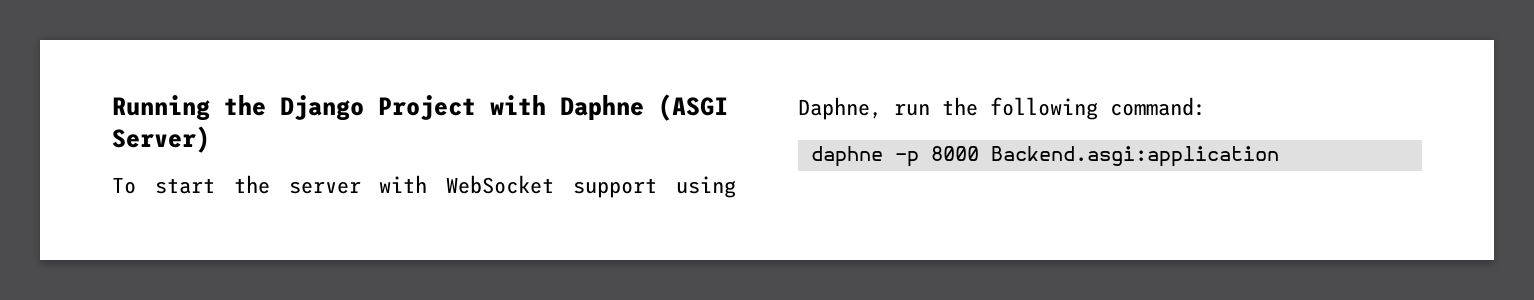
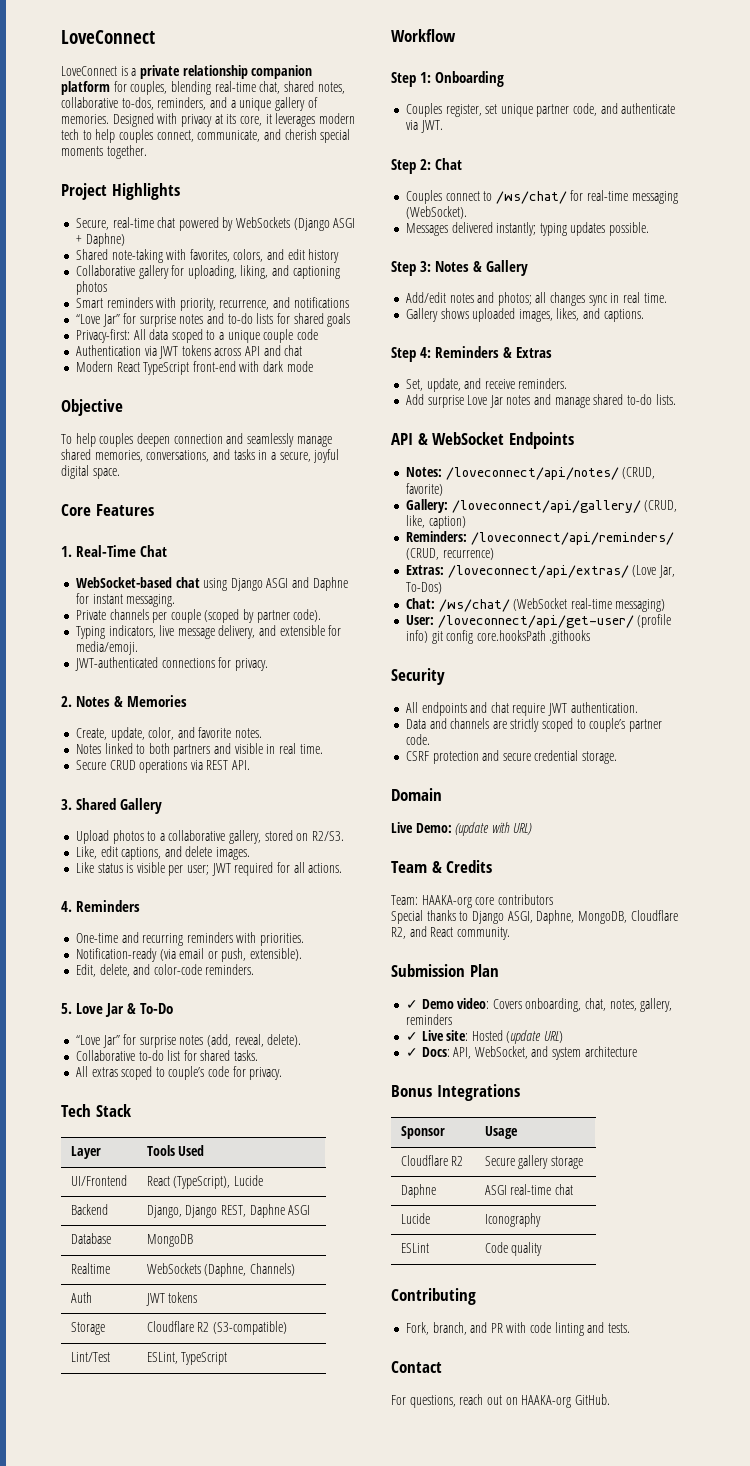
[112,94,728,121] [112,126,210,153] [112,175,736,198] [798,97,1206,120] [810,146,1279,167] Running the Django Project with Daphne (ASGI Server) // To start the server with WebSocket support using Daphne, run the following command: // daphne -p 8000 Backend.asgi:application -> [61,30,155,44] [61,65,313,79] [61,81,345,95] [61,97,318,111] [61,113,355,127] [61,129,351,143] [61,145,147,159] [61,183,180,200] [75,217,356,231] [75,233,125,247] [75,249,340,263] [75,265,340,279] [75,281,107,295] [75,297,349,311] [75,313,351,327] [75,329,319,343] [75,345,303,359] [75,361,313,375] [61,399,123,416] [61,433,332,447] [61,449,340,463] [61,465,120,479] [61,504,154,516] [61,545,168,557] [75,577,348,591] [75,593,176,607] [75,609,322,623] [75,625,342,639] [75,641,138,655] [74,657,268,671] [61,695,188,707] [75,727,263,741] [75,743,323,757] [75,760,251,773] [61,798,163,814] [75,830,345,844] [75,846,251,860] [75,862,343,876] [61,900,141,912] [75,932,305,946] [75,948,303,962] [75,964,255,977] [61,1003,174,1017] [75,1034,302,1048] [75,1050,259,1061] [75,1066,283,1080] [61,1104,131,1117] [70,1146,101,1159] [146,1145,205,1156] [70,1175,127,1186] [146,1175,263,1189] [70,1204,108,1215] [146,1204,311,1218] [70,1233,111,1244] [146,1234,193,1247] [70,1263,110,1274] [146,1263,295,1277] [70,1292,92,1303] [145,1292,198,1306] [70,1322,105,1335] [146,1321,287,1335] [70,1352,110,1362] [146,1352,228,1365] [391,29,456,42] [391,71,505,87] [405,103,676,117] [405,120,443,133] [391,158,463,174] [405,190,678,204] [405,206,467,219] [405,222,650,236] [391,260,529,276] [405,292,667,306] [405,308,644,322] [391,346,553,362] [405,378,568,392] [405,394,676,408] [391,432,574,449] [405,467,656,480] [405,483,443,496] [405,499,678,513] [405,515,466,529] [405,531,674,545] [405,548,494,560] [405,565,675,578] [405,582,442,594] [405,598,666,612] [405,614,672,628] [405,630,591,644] [391,668,445,685] [405,702,638,716] [405,718,663,732] [405,734,430,745] [405,750,618,764] [391,788,442,801] [391,822,532,836] [391,860,493,873] [391,894,553,908] [391,910,678,924] [391,926,510,940] [391,964,499,977] [405,998,673,1012] [405,1014,452,1025] [405,1030,564,1044] [405,1046,637,1060] [391,1084,520,1101] [400,1126,445,1139] [484,1126,518,1139] [400,1155,464,1166] [484,1155,583,1169] [400,1184,436,1198] [484,1184,573,1195] [400,1213,430,1224] [484,1213,541,1227] [400,1243,429,1253] [484,1242,543,1256] [391,1288,476,1305] [405,1322,631,1336] [391,1361,442,1373] [391,1394,610,1408] LoveConnect // LoveConnect is a private relationship companion platform for couples, blending real-time chat, shared notes, collaborative to-dos, reminders, and a unique gallery of memories. Designed with privacy at its core, it leverages modern tech to help couples connect, communicate, and cherish special moments together. // Project Highlights // Secure, real-time chat powered by WebSockets (Django ASGI + Daphne) // Shared note-taking with favorites, colors, and edit history // Collaborative gallery for uploading, liking, and captioning photos // Smart reminders with priority, recurrence, and notifications // “Love Jar” for surprise notes and to-do lists for shared goals // Privacy-first: All data scoped to a unique couple code // Authentication via JWT tokens across API and chat // Modern React TypeScript front-end with dark mode // Objective // To help couples deepen connection and seamlessly manage shared memories, conversations, and tasks in a secure, joyful digital space. // Core Features // 1. Real-Time Chat // WebSocket-based chat using Django ASGI and Daphne for instant messaging. // Private channels per couple (scoped by partner code). // Typing indicators, live message delivery, and extensible for media/emoji. // JWT-authenticated connections for privacy. // 2. Notes & Memories // Create, update, color, and favorite notes. // Notes linked to both partners and visible in real time. // Secure CRUD operations via REST API. // 3. Shared Gallery // Upload photos to a collaborative gallery, stored on R2/S3. // Like, edit captions, and delete images. // Like status is visible per user; JWT required for all actions. // 4. Reminders // One-time and recurring reminders with priorities. // Notification-ready (via email or push, extensible). // Edit, delete, and color-code reminders. // 5. Love Jar & To-Do // “Love Jar” for surprise notes (add, reveal, delete). // Collaborative to-do list for shared tasks. // All extras scoped to couple’s code for privacy. // Tech Stack // Layer | Tools Used // UI/Frontend | React (TypeScript), Lucide // Backend | Django, Django REST, Daphne ASGI // Database | MongoDB // Realtime | WebSockets (Daphne, Channels) // Auth | JWT tokens // Storage | Cloudflare R2 (S3-compatible) // Lint/Test | ESLint, TypeScript // Workflow // Step 1: Onboarding // Couples register, set unique partner code, and authenticate via JWT. // Step 2: Chat // Couples connect to /ws/chat/ for real-time messaging (WebSocket). // Messages delivered instantly; typing updates possible. // Step 3: Notes & Gallery // Add/edit notes and photos; all changes sync in real time. // Gallery shows uploaded images, likes, and captions. // Step 4: Reminders & Extras // Set, update, and receive reminders. // Add surprise Love Jar notes and manage shared to-do lists. // API & WebSocket Endpoints // Notes: /loveconnect/api/notes/ (CRUD, favorite) // Gallery: /loveconnect/api/gallery/ (CRUD, like, caption) // Reminders: /loveconnect/api/reminders/ (CRUD, recurrence) // Extras: /loveconnect/api/extras/ (Love Jar, To-Dos) // Chat: /ws/chat/ (WebSocket real-time messaging) // User: /loveconnect/api/get-user/ (profile info) git config core.hooksPath .githooks // Security // All endpoints and chat require JWT authentication. // Data and channels are strictly scoped to couple’s partner code. // CSRF protection and secure credential storage. // Domain // Live Demo: (update with URL) // Team & Credits // Team: HAAKA-org core contributors // Special thanks to Django ASGI, Daphne, MongoDB, Cloudflare R2, and React community. // Submission Plan // ✓ Demo video: Covers onboarding, chat, notes, gallery, reminders // ✓ Live site: Hosted (update URL) // ✓ Docs: API, WebSocket, and system architecture // Bonus Integrations // Sponsor | Usage // Cloudflare R2 | Secure gallery storage // Daphne | ASGI real-time chat // Lucide | Iconography // ESLint | Code quality // Contributing // Fork, branch, and PR with code linting and tests. // Contact // For questions, reach out on HAAKA-org GitHub.

